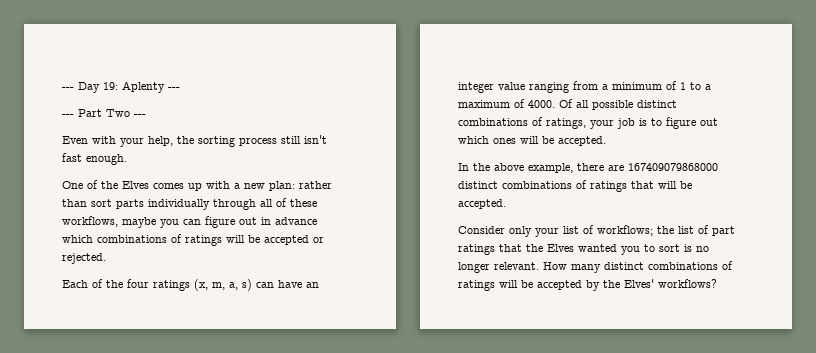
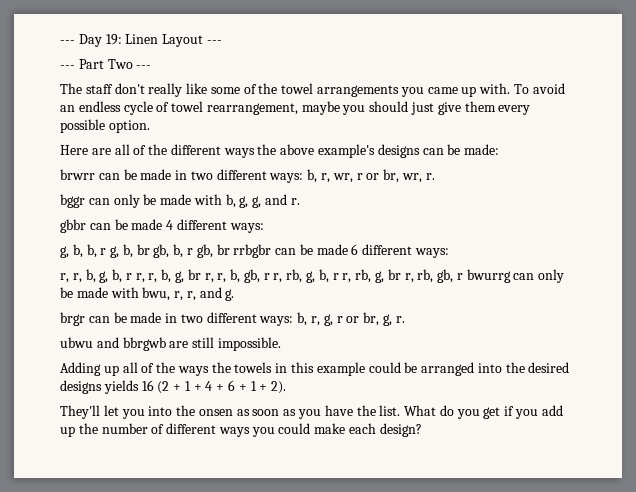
[122,81,165,93] Aplenty -> [125,34,204,47] Linen Layout
[62,135,327,147] [62,153,127,165] [62,180,332,191] [62,198,317,210] [62,216,317,228] [62,234,324,246] [62,253,106,264] [62,279,319,291] [458,81,711,93] [458,99,677,110] [458,117,718,129] [458,136,606,146] [458,163,718,173] [458,180,692,192] [458,199,506,209] [458,225,735,237] [458,244,709,255] [458,261,733,273] [458,279,717,291] Even with your help, the sorting process still isn't fast enough. // One of the Elves comes up with a new plan: rather than sort parts individually through all of these workflows, maybe you can figure out in advance which combinations of ratings will be accepted or rejected. // Each of the four ratings (x, m, a, s) can have an integer value ranging from a minimum of 1 to a maximum of 4000. Of all possible distinct combinations of ratings, your job is to figure out which ones will be accepted. // In the above example, there are 167409079868000 distinct combinations of ratings that will be accepted. // Consider only your list of workflows; the list of part ratings that the Elves wanted you to sort is no longer relevant. How many distinct combinations of ratings will be accepted by the Elves' workflows? -> [60,83,565,97] [60,101,531,115] [60,119,150,133] [60,144,500,158] [60,169,435,183] [60,194,300,208] [60,219,264,233] [60,244,450,258] [60,269,565,283] [60,287,235,301] [60,312,405,326] [60,337,281,351] [60,362,570,376] [60,380,287,394] [60,405,563,419] [60,423,422,437] The staff don't really like some of the towel arrangements you came up with. To avoid an endless cycle of towel rearrangement, maybe you should just give them every possible option. // Here are all of the different ways the above example's designs can be made: // brwrr can be made in two different ways: b, r, wr, r or br, wr, r. // bggr can only be made with b, g, g, and r. // gbbr can be made 4 different ways: // g, b, b, r g, b, br gb, b, r gb, br rrbgbr can be made 6 different ways: // r, r, b, g, b, r r, r, b, g, br r, r, b, gb, r r, rb, g, b, r r, rb, g, br r, rb, gb, r bwurrg can only be made with bwu, r, r, and g. // brgr can be made in two different ways: b, r, g, r or br, g, r. // ubwu and bbrgwb are still impossible. // Adding up all of the ways the towels in this example could be arranged into the desired designs yields 16 (2 + 1 + 4 + 6 + 1 + 2). // They'll let you into the onsen as soon as you have the list. What do you get if you add up the number of different ways you could make each design?

